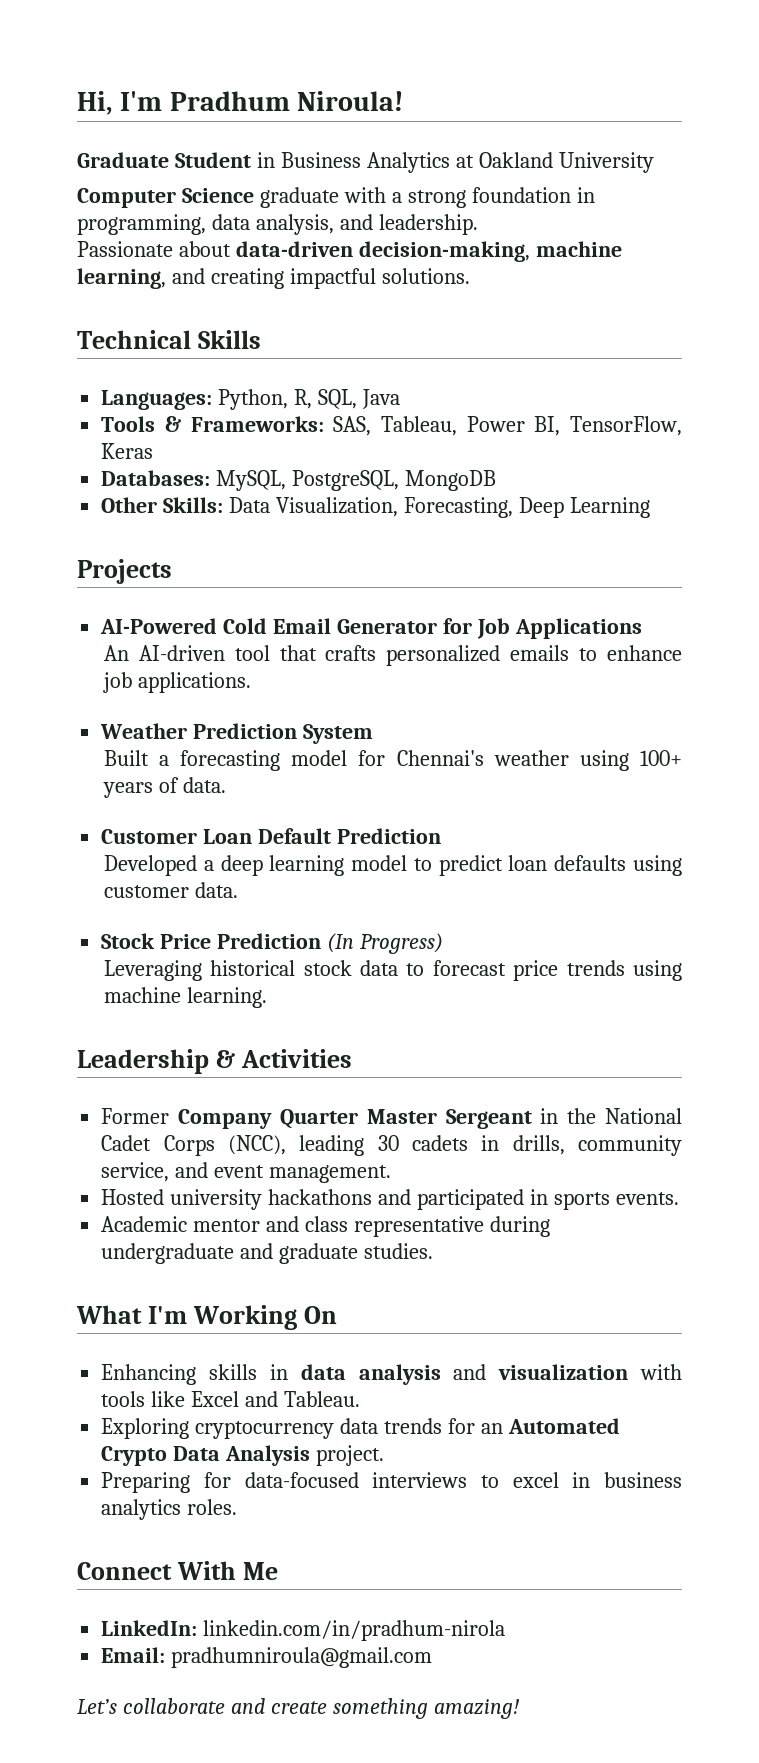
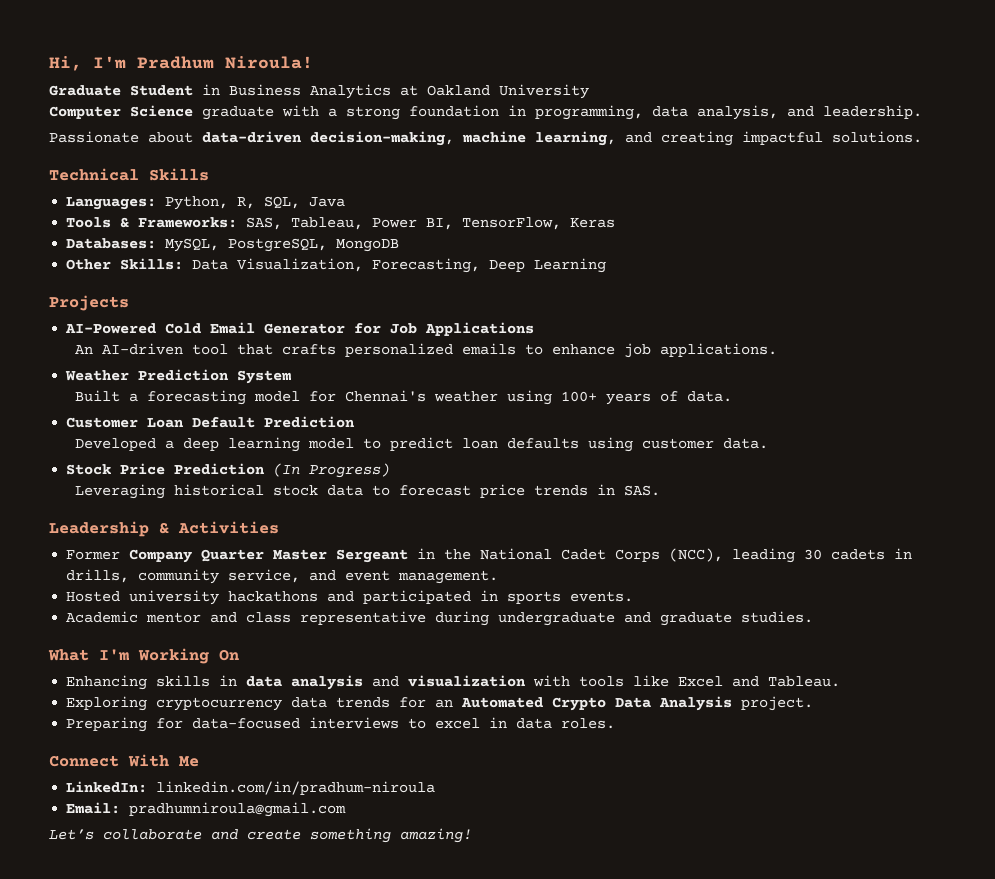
[633,960,683,981] [103,987,267,1008] using machine learning. -> [596,484,660,496] in SAS.
[603,1472,682,1488] [101,1499,182,1520] business analytics -> [516,718,553,729] data
[203,1620,506,1641] linkedin.com/in/pradhum-nirola -> [156,781,436,795] linkedin.com/in/pradhum-niroula

